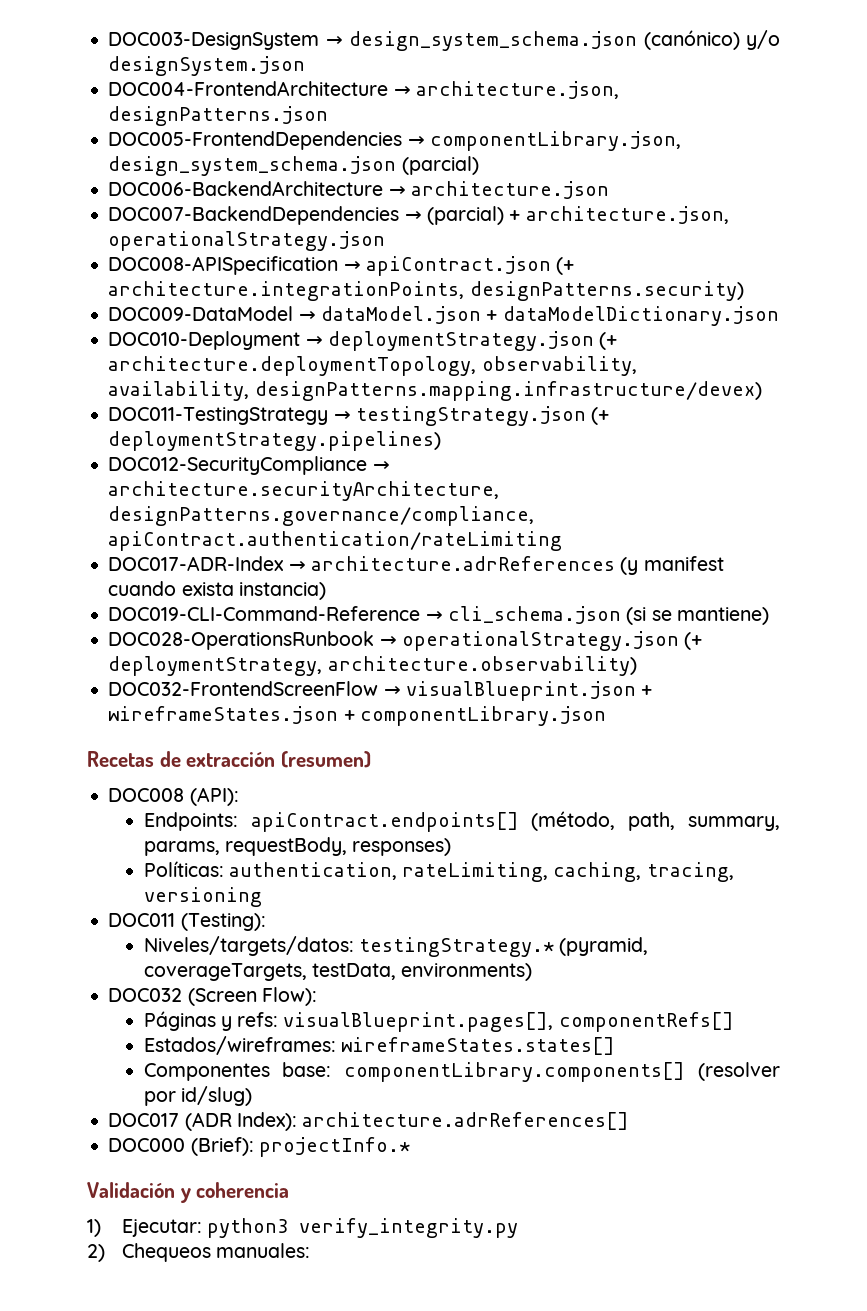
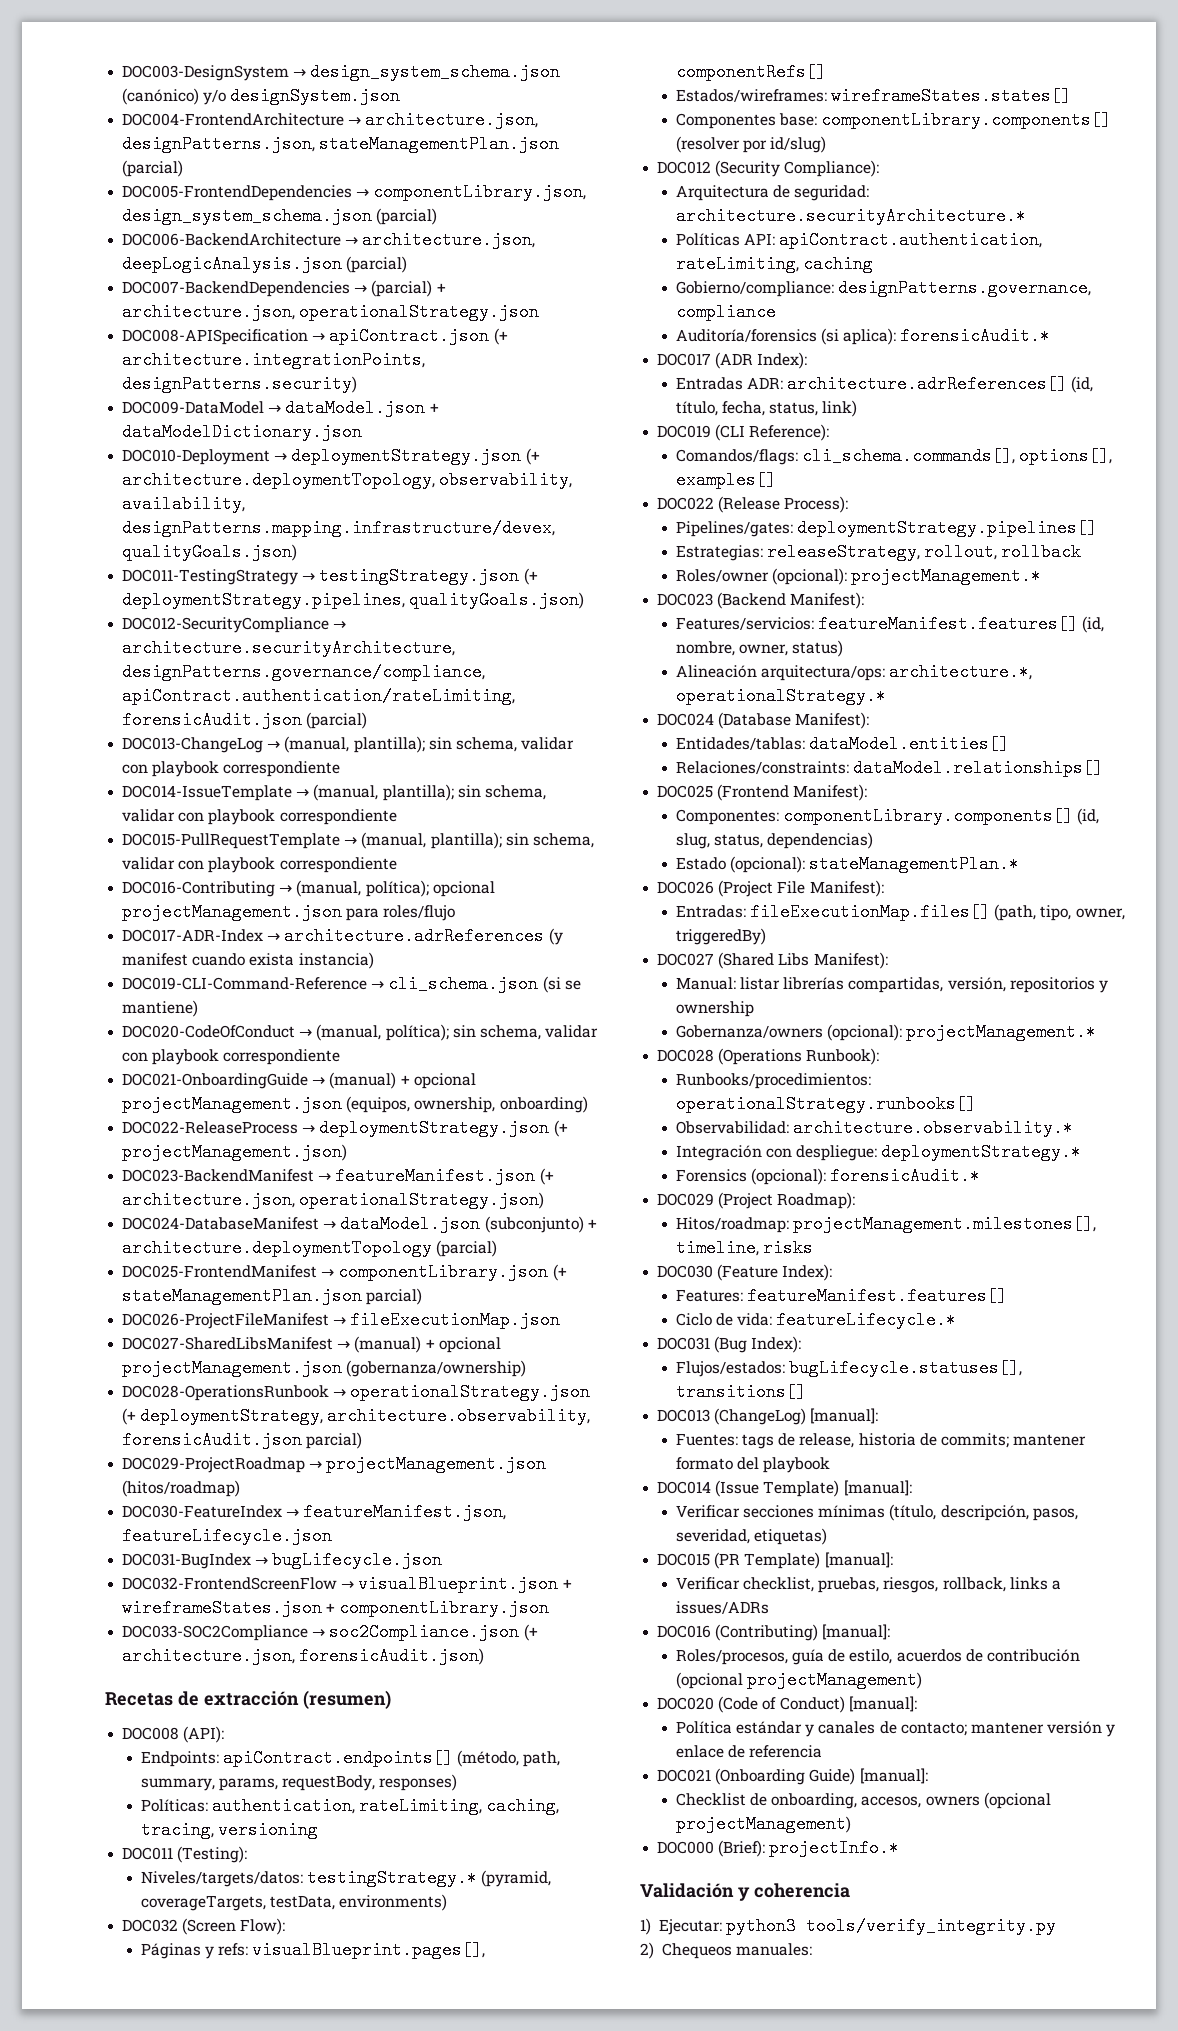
[108,106,329,126] designPatterns.json -> [122,135,560,153] [122,160,184,177] designPatterns.json, stateManagementPlan.json (parcial)
[410,181,609,199] architecture.json -> [362,231,536,249] [122,255,408,273] architecture.json, deepLogicAnalysis.json (parcial)
[254,381,762,401] designPatterns.mapping.infrastructure/devex) -> [122,519,556,537] [122,543,298,561] designPatterns.mapping.infrastructure/devex, qualityGoals.json)
[108,431,442,451] deploymentStrategy.pipelines) -> [122,591,585,609] deploymentStrategy.pipelines, qualityGoals.json)
[108,531,563,551] apiContract.authentication/rateLimiting -> [122,687,516,705] [122,711,368,729] [122,736,575,753] [122,761,341,777] [122,784,546,801] [122,809,397,825] [122,832,594,849] [122,857,397,873] [122,880,495,897] [122,903,456,921] apiContract.authentication/rateLimiting, forensicAudit.json (parcial) // DOC013-ChangeLog → (manual, plantilla); sin schema, validar con playbook correspondiente // DOC014-IssueTemplate → (manual, plantilla); sin schema, validar con playbook correspondiente // DOC015-PullRequestTemplate → (manual, plantilla); sin schema, validar con playbook correspondiente // DOC016-Contributing → (manual, política); opcional projectManagement.json para roles/flujo
(769, 616) none -> [122,1024,599,1041] [122,1049,341,1065] [122,1072,476,1089] [122,1095,588,1113] [122,1119,568,1137] [122,1143,348,1161] [122,1167,554,1185] [122,1191,545,1209] [122,1215,597,1233] [122,1239,498,1257] [122,1263,567,1281] [122,1287,423,1305] [122,1311,561,1329] [122,1336,501,1353] [122,1359,527,1377] // DOC020-CodeOfConduct → (manual, política); sin schema, validar con playbook correspondiente // DOC021-OnboardingGuide → (manual) + opcional projectManagement.json (equipos, ownership, onboarding) // DOC022-ReleaseProcess → deploymentStrategy.json (+ projectManagement.json) // DOC023-BackendManifest → featureManifest.json (+ architecture.json, operationalStrategy.json) // DOC024-DatabaseManifest → dataModel.json (subconjunto) + architecture.deploymentTopology (parcial) // DOC025-FrontendManifest → componentLibrary.json (+ stateManagementPlan.json parcial) // DOC026-ProjectFileManifest → fileExecutionMap.json // DOC027-SharedLibsManifest → (manual) + opcional projectManagement.json (gobernanza/ownership)
[327,656,637,676] architecture.observability) -> [327,1407,591,1425] [122,1431,363,1449] [122,1455,547,1473] [122,1480,241,1497] [122,1503,507,1521] [122,1527,333,1545] [122,1551,443,1569] architecture.observability, forensicAudit.json parcial) // DOC029-ProjectRoadmap → projectManagement.json (hitos/roadmap) // DOC030-FeatureIndex → featureManifest.json, featureLifecycle.json // DOC031-BugIndex → bugLifecycle.json
(606, 716) none -> [122,1623,538,1641] [122,1647,485,1665] // DOC033-SOC2Compliance → soc2Compliance.json (+ architecture.json, forensicAudit.json)
(252, 1096) none -> [657,160,880,177] [675,185,870,201] [675,207,1026,225] [675,231,1043,249] [675,255,873,273] [675,279,1091,297] [675,303,776,321] [675,327,1051,345] // DOC012 (Security Compliance): // Arquitectura de seguridad: architecture.securityArchitecture.* // Políticas API: apiContract.authentication, rateLimiting, caching // Gobierno/compliance: designPatterns.governance, compliance // Auditoría/forensics (si aplica): forensicAudit.*
(297, 1121) none -> [675,377,783,390] // Entradas ADR:
(630, 1121) none -> [1071,376,1094,393] [675,400,858,417] [657,424,830,441] [675,447,1113,465] [675,471,776,489] [657,496,849,513] [675,519,1097,537] [675,543,1082,561] [675,567,1042,585] [657,592,865,609] [675,615,1105,633] [675,640,844,657] [675,663,1033,681] [675,687,886,705] [657,712,870,729] [675,735,1009,753] [675,759,1103,777] [657,784,868,801] [675,807,1100,825] [675,832,874,849] [675,855,1020,873] [657,880,884,897] [675,903,1125,921] [675,928,766,945] [657,952,888,969] [675,977,1108,993] [675,1001,754,1017] [675,1023,1097,1041] [657,1048,880,1065] [675,1073,871,1089] [675,1095,976,1113] [675,1119,1073,1137] [675,1143,1082,1161] [675,1167,981,1185] [657,1192,856,1209] [675,1215,1096,1233] [675,1239,813,1257] [657,1264,833,1281] [675,1287,1007,1305] [675,1311,957,1329] [657,1336,802,1353] [675,1359,1022,1377] [675,1383,806,1401] [657,1408,879,1425] [675,1433,1087,1449] [675,1457,831,1473] [657,1480,912,1497] [675,1504,1078,1521] [675,1528,827,1545] [657,1552,893,1569] [675,1577,1061,1593] [675,1601,769,1614] [657,1624,891,1641] [675,1649,1080,1665] [675,1671,922,1689] [657,1696,917,1713] [675,1721,1116,1737] [675,1745,823,1758] [657,1768,928,1785] [675,1792,1051,1809] [675,1815,851,1833] (id, título, fecha, status, link) // DOC019 (CLI Reference): // Comandos/flags: cli_schema.commands[], options[], examples[] // DOC022 (Release Process): // Pipelines/gates: deploymentStrategy.pipelines[] // Estrategias: releaseStrategy, rollout, rollback // Roles/owner (opcional): projectManagement.* // DOC023 (Backend Manifest): // Features/servicios: featureManifest.features[] (id, nombre, owner, status) // Alineación arquitectura/ops: architecture.*, operationalStrategy.* // DOC024 (Database Manifest): // Entidades/tablas: dataModel.entities[] // Relaciones/constraints: dataModel.relationships[] // DOC025 (Frontend Manifest): // Componentes: componentLibrary.components[] (id, slug, status, dependencias) // Estado (opcional): stateManagementPlan.* // DOC026 (Project File Manifest): // Entradas: fileExecutionMap.files[] (path, tipo, owner, triggeredBy) // DOC027 (Shared Libs Manifest): // Manual: listar librerías compartidas, versión, repositorios y ownership // Gobernanza/owners (opcional): projectManagement.* // DOC028 (Operations Runbook): // Runbooks/procedimientos: operationalStrategy.runbooks[] // Observabilidad: architecture.observability.* // Integración con despliegue: deploymentStrategy.* // Forensics (opcional): forensicAudit.* // DOC029 (Project Roadmap): // Hitos/roadmap: projectManagement.milestones[], timeline, risks // DOC030 (Feature Index): // Features: featureManifest.features[] // Ciclo de vida: featureLifecycle.* // DOC031 (Bug Index): // Flujos/estados: bugLifecycle.statuses[], transitions[] // DOC013 (ChangeLog) [manual]: // Fuentes: tags de release, historia de commits; mantener formato del playbook // DOC014 (Issue Template) [manual]: // Verificar secciones mínimas (título, descripción, pasos, severidad, etiquetas) // DOC015 (PR Template) [manual]: // Verificar checklist, pruebas, riesgos, rollback, links a issues/ADRs // DOC016 (Contributing) [manual]: // Roles/procesos, guía de estilo, acuerdos de contribución (opcional projectManagement) // DOC020 (Code of Conduct) [manual]: // Política estándar y canales de contacto; mantener versión y enlace de referencia // DOC021 (Onboarding Guide) [manual]: // Checklist de onboarding, accesos, owners (opcional projectManagement)
[299,1218,519,1238] verify_integrity.py -> [805,1917,1056,1935] tools/verify_integrity.py

